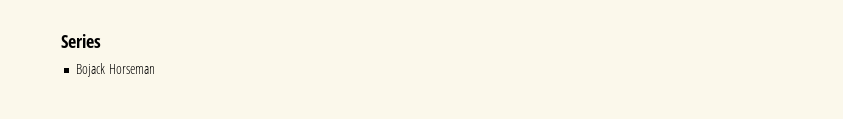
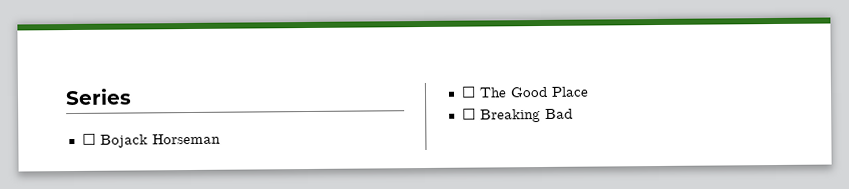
(101, 41) none -> [81,133,96,145] ☐
(156, 69) none -> [460,86,589,98] [461,108,573,123] // ☐ The Good Place // ☐ Breaking Bad

